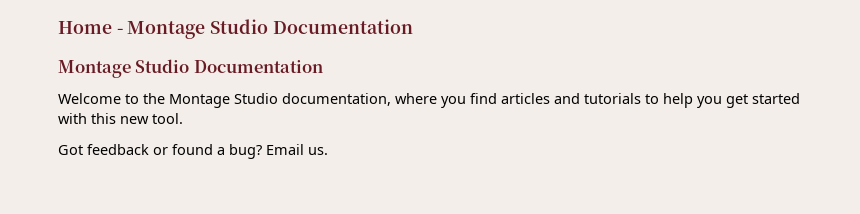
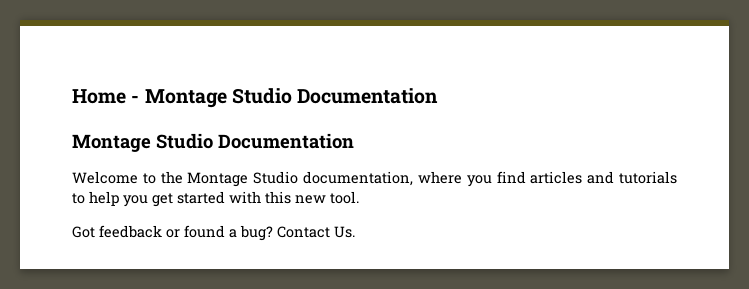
[266,144,328,155] Email us. -> [277,226,355,238] Contact Us.

